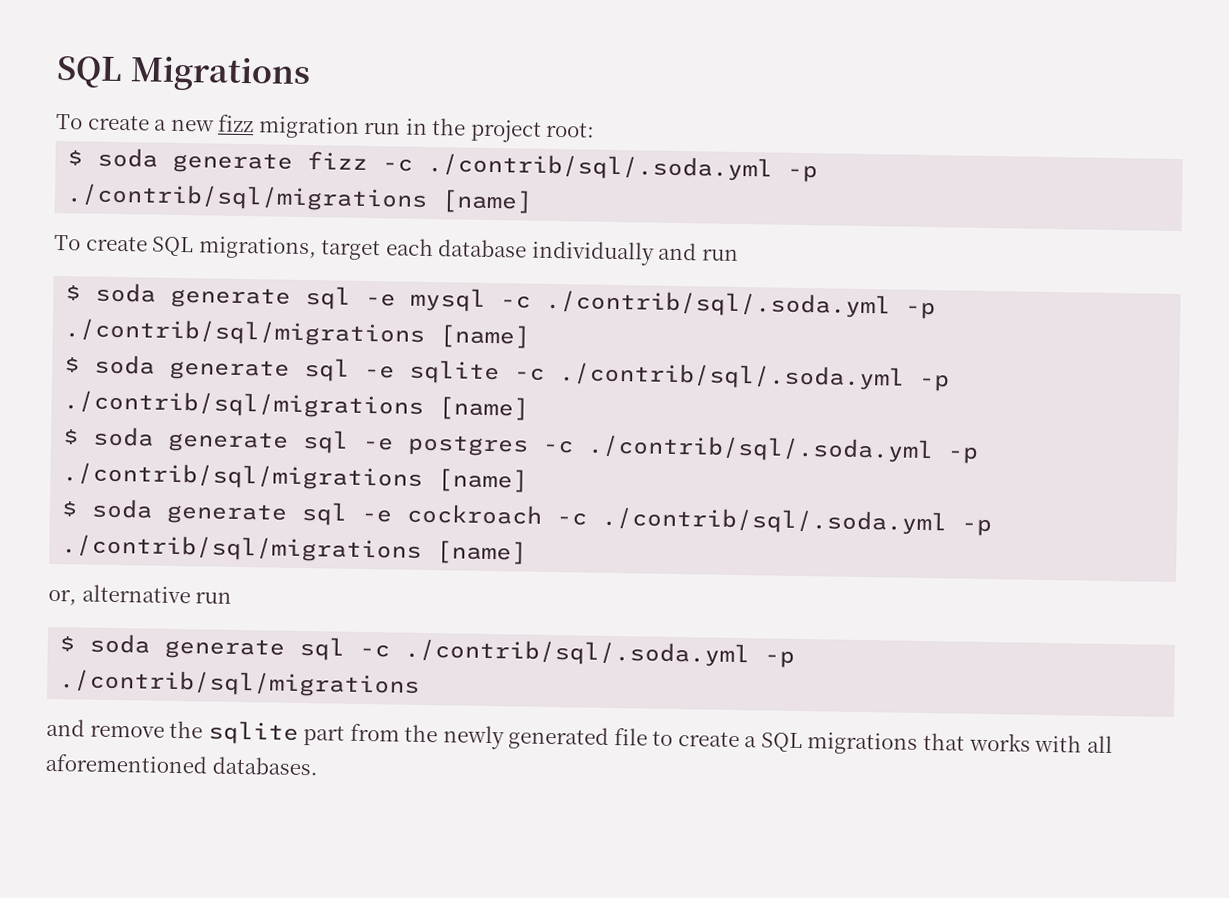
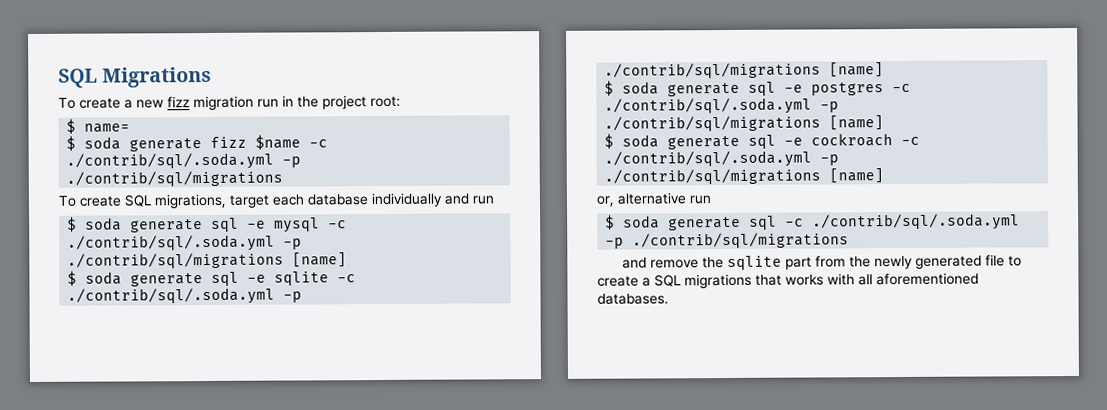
(596, 129) none -> [66,118,131,134] // $ name=
[382,152,819,183] [66,183,534,214] -c ./contrib/sql/.soda.yml -p ./contrib/sql/migrations [name] -> [255,134,329,150] [66,152,302,170] [66,170,284,187] $name -c ./contrib/sql/.soda.yml -p ./contrib/sql/migrations

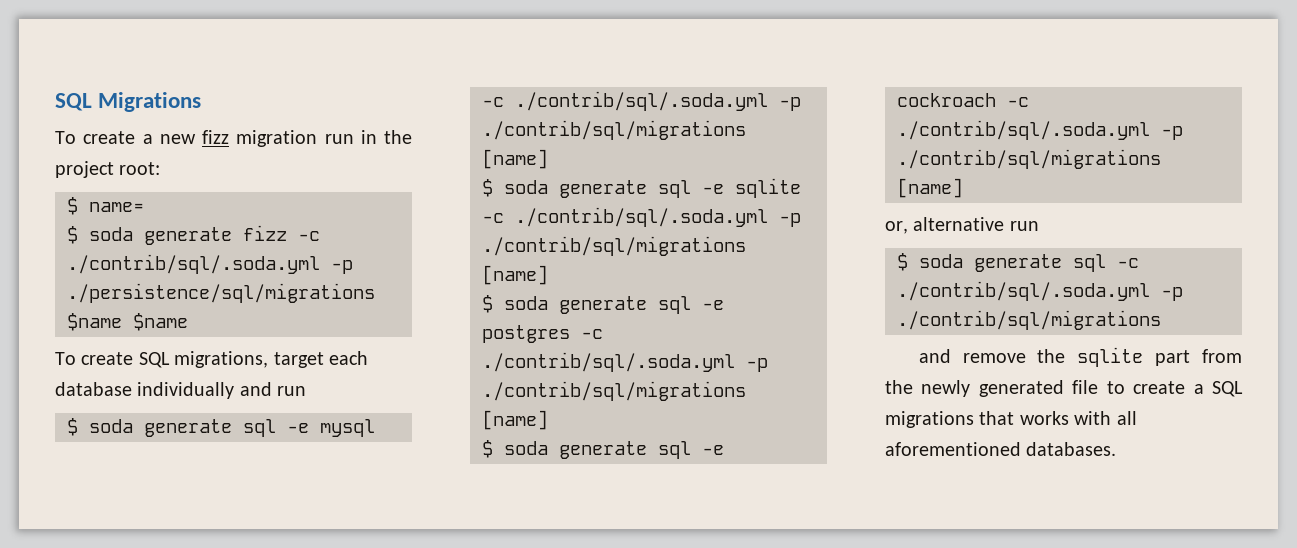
[255,134,329,150] [66,152,302,170] [66,170,284,187] $name -c ./contrib/sql/.soda.yml -p ./contrib/sql/migrations -> [298,231,320,241] [67,254,353,274] [67,283,375,303] [67,313,188,331] -c ./contrib/sql/.soda.yml -p ./persistence/sql/migrations $name $name

